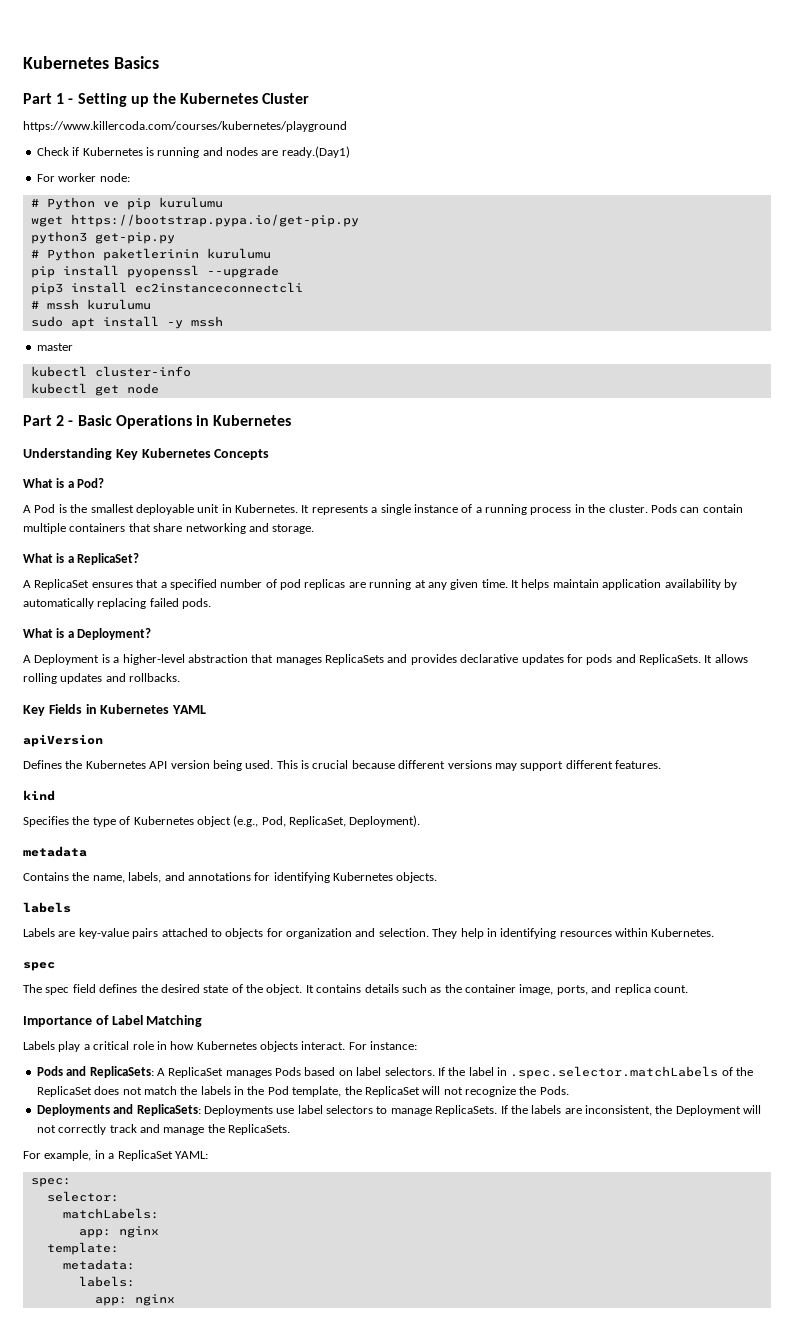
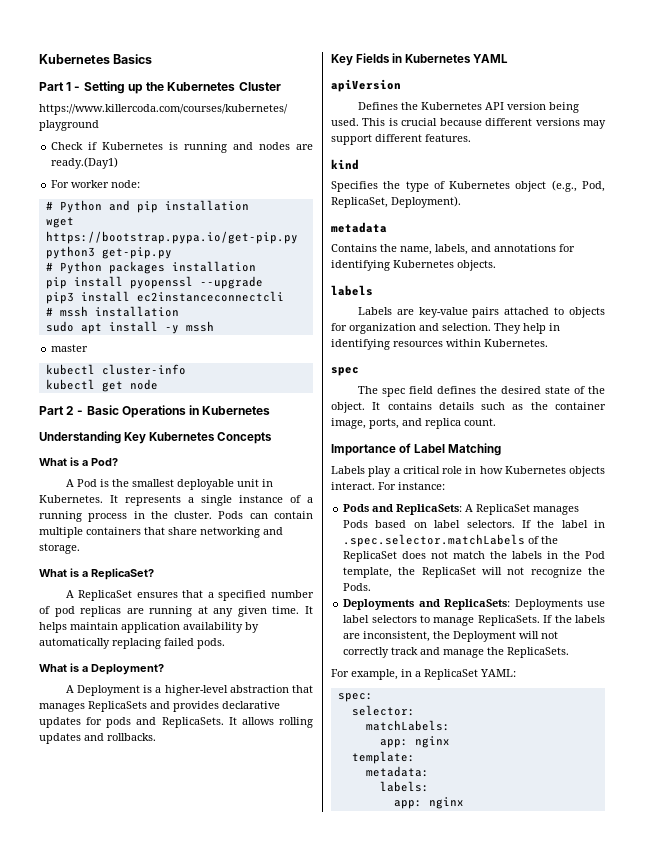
[102,197,223,210] ve pip kurulumu -> [108,200,249,213] and pip installation
[102,248,271,261] paketlerinin kurulumu -> [108,261,256,274] packages installation
[86,299,151,310] kurulumu -> [94,306,179,317] installation

